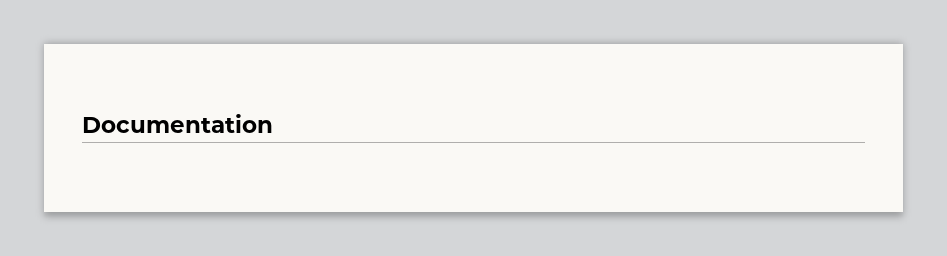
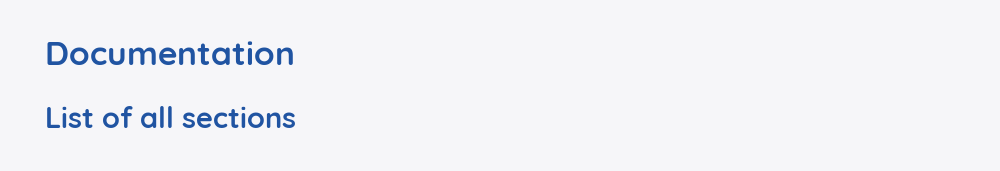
(273, 123) none -> [45,106,296,128] // List of all sections

